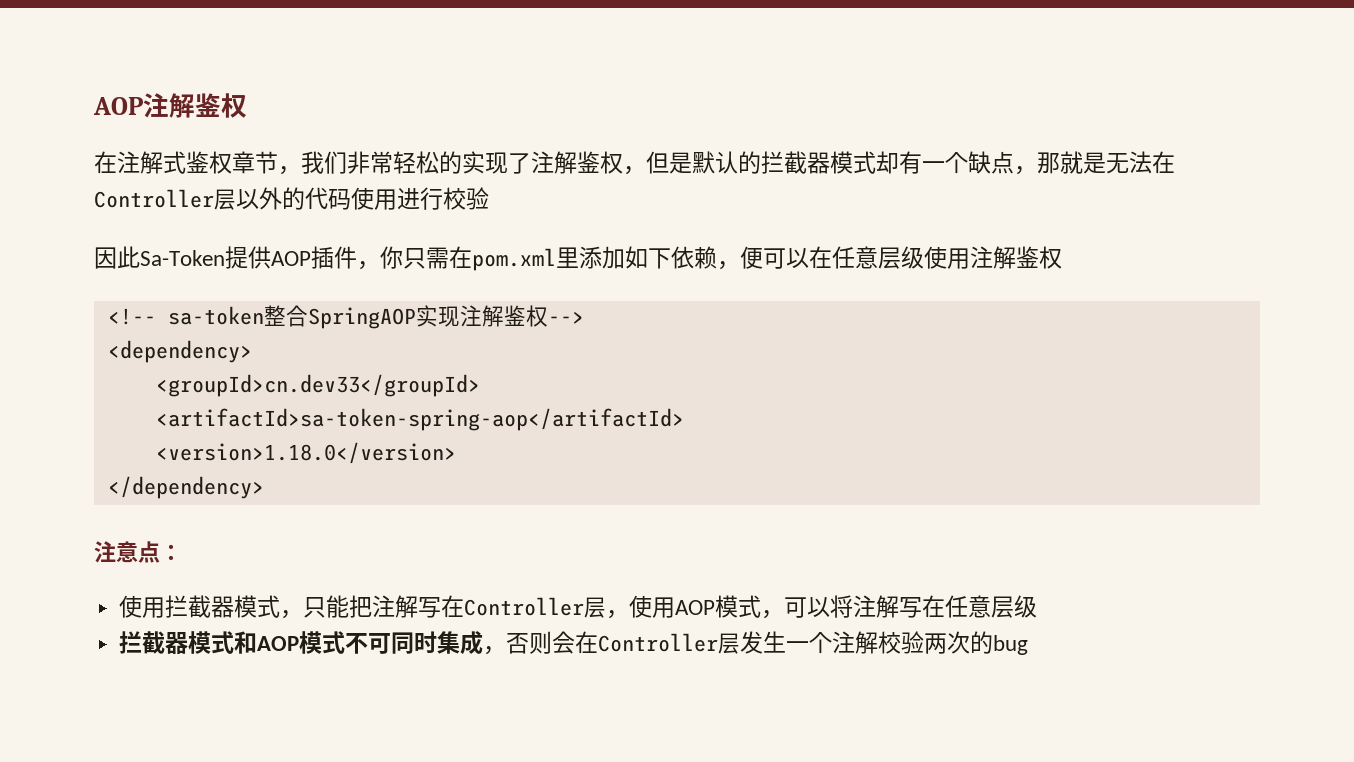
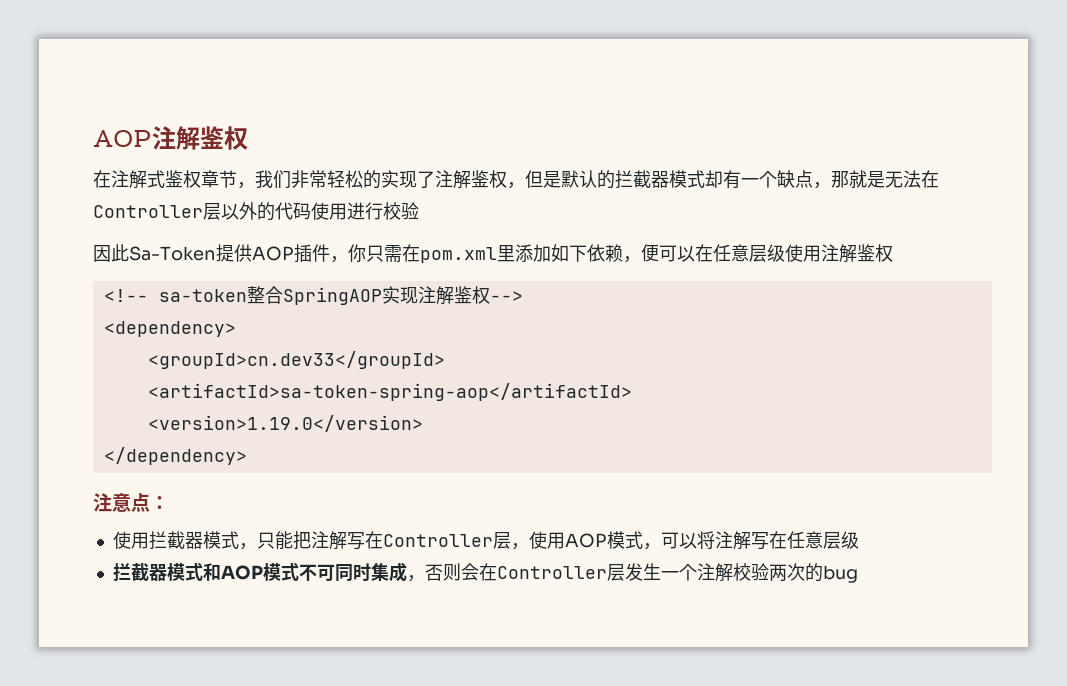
[155,442,456,464] <version>1.18.0</version> -> [147,415,423,432] <version>1.19.0</version>

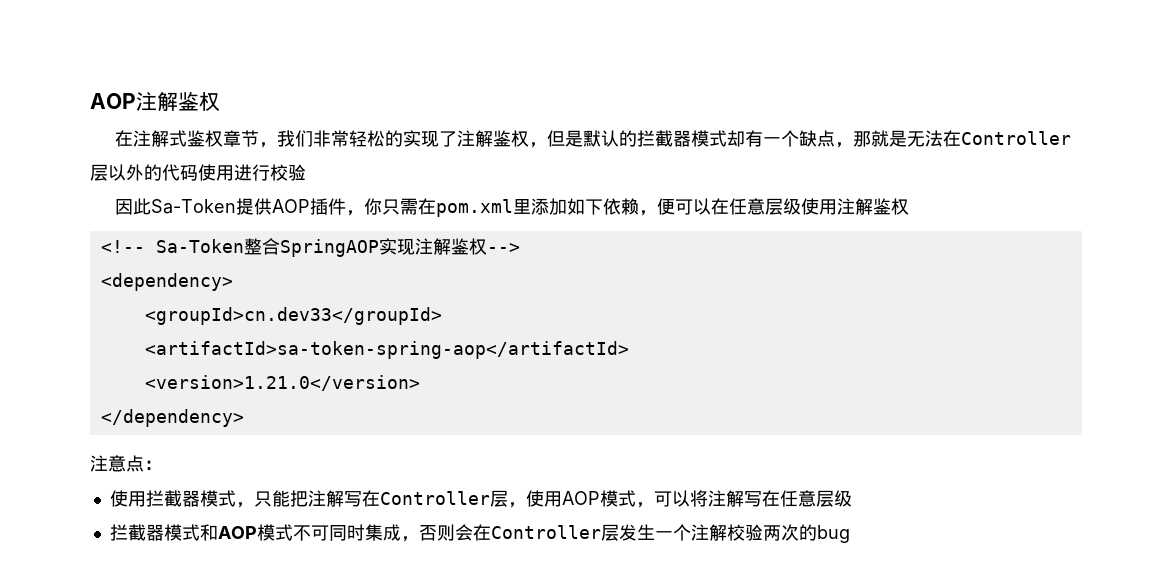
[158,289,247,302] sa-token -> [155,239,244,253] Sa-Token
[147,415,423,432] <version>1.19.0</version> -> [144,375,420,391] <version>1.21.0</version>

